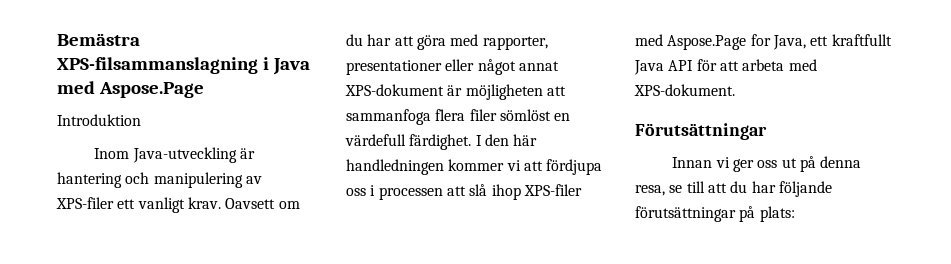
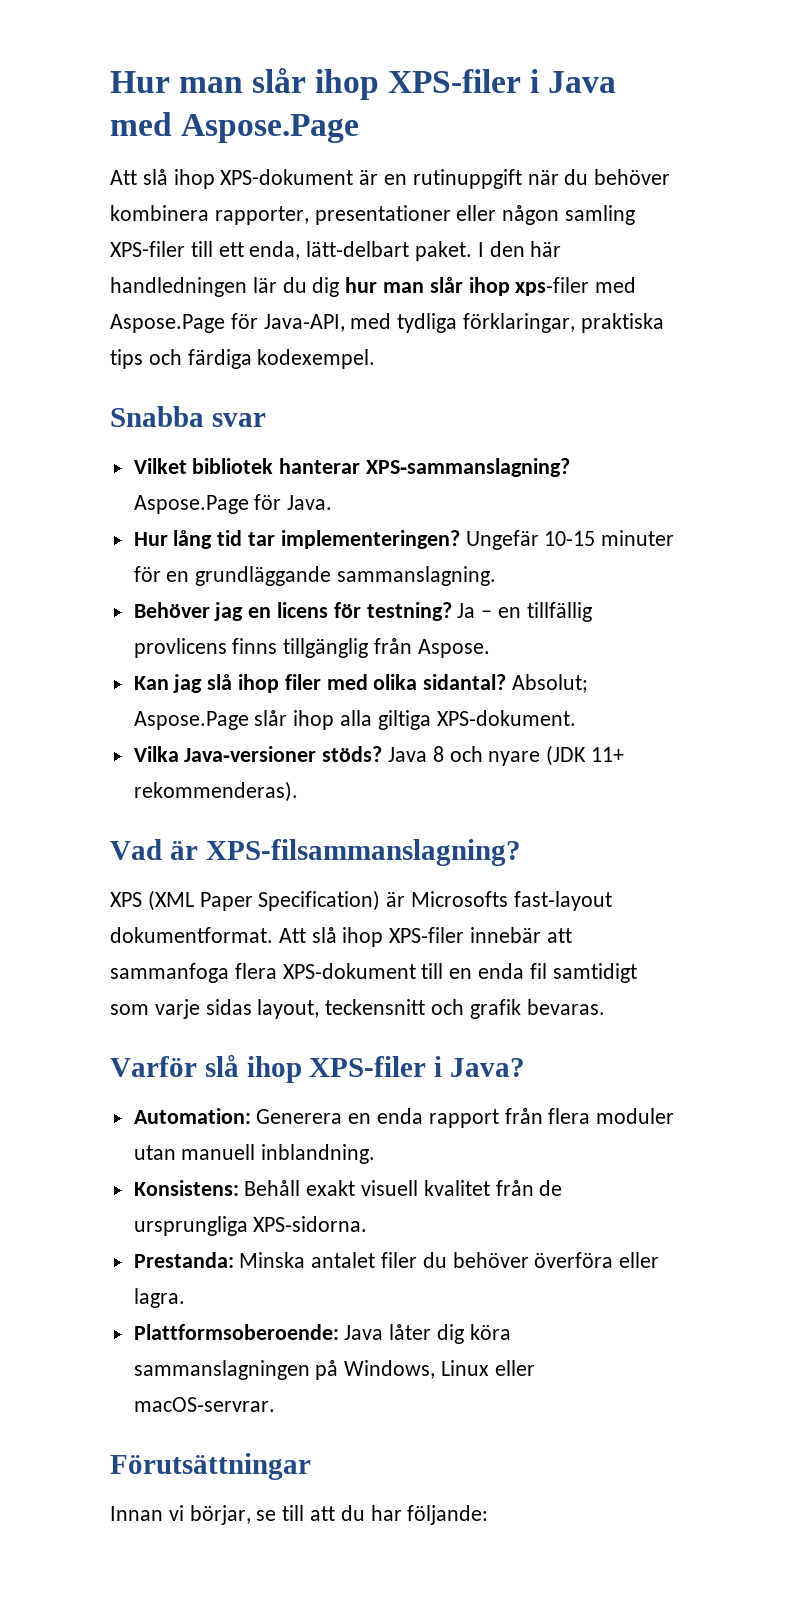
[57,33,140,46] [57,57,258,74] Bemästra XPS-filsammanslagning -> [110,68,522,100] Hur man slår ihop XPS-filer
[57,114,141,126] [94,147,256,163] [57,172,262,188] [56,197,300,213] [346,34,548,50] [346,59,559,75] [345,84,566,100] [346,109,571,125] [345,134,538,150] [346,159,603,175] [346,184,582,200] [635,34,892,50] [634,59,817,75] [634,84,735,96] [635,123,767,140] [672,156,862,172] [635,185,665,196] Introduktion // Inom Java-utveckling är hantering och manipulering av XPS-filer ett vanligt krav. Oavsett om du har att göra med rapporter, presentationer eller något annat XPS-dokument är möjligheten att sammanfoga flera filer sömlöst en värdefull färdighet. I den här handledningen kommer vi att fördjupa oss i processen att slå ihop XPS-filer med Aspose.Page for Java, ett kraftfullt Java API för att arbeta med XPS-dokument. // Förutsättningar // Innan vi ger oss ut på denna resa, -> [110,169,671,189] [110,205,636,225] [110,241,562,261] [110,277,637,297] [110,313,664,333] [110,349,376,369] [110,406,266,427] [133,458,571,477] [133,494,333,514] [133,530,675,550] [133,566,497,586] [133,602,592,622] [133,638,490,658] [133,674,589,693] [133,710,576,730] [133,745,625,766] [133,781,298,802] [110,839,521,866] [110,890,612,911] [110,927,572,947] [110,963,637,983] [110,999,605,1019] [110,1054,526,1083] [133,1108,675,1128] [133,1144,376,1164] [133,1180,563,1196] [133,1216,368,1236] [133,1252,660,1268] [133,1288,185,1308] [133,1324,511,1344] [133,1360,535,1380] [133,1397,275,1412] [110,1453,311,1480] [110,1505,251,1525] Att slå ihop XPS-dokument är en rutinuppgift när du behöver kombinera rapporter, presentationer eller någon samling XPS-filer till ett enda, lätt‑delbart paket. I den här handledningen lär du dig hur man slår ihop xps‑filer med Aspose.Page för Java‑API, med tydliga förklaringar, praktiska tips och färdiga kodexempel. // Snabba svar // Vilket bibliotek hanterar XPS‑sammanslagning? Aspose.Page för Java. // Hur lång tid tar implementeringen? Ungefär 10‑15 minuter för en grundläggande sammanslagning. // Behöver jag en licens för testning? Ja – en tillfällig provlicens finns tillgänglig från Aspose. // Kan jag slå ihop filer med olika sidantal? Absolut; Aspose.Page slår ihop alla giltiga XPS‑dokument. // Vilka Java‑versioner stöds? Java 8 och nyare (JDK 11+ rekommenderas). // Vad är XPS-filsammanslagning? // XPS (XML Paper Specification) är Microsofts fast‑layout dokumentformat. Att slå ihop XPS‑filer innebär att sammanfoga flera XPS‑dokument till en enda fil samtidigt som varje sidas layout, teckensnitt och grafik bevaras. // Varför slå ihop XPS-filer i Java? // Automation: Generera en enda rapport från flera moduler utan manuell inblandning. // Konsistens: Behåll exakt visuell kvalitet från de ursprungliga XPS‑sidorna. // Prestanda: Minska antalet filer du behöver överföra eller lagra. // Plattformsoberoende: Java låter dig köra sammanslagningen på Windows, Linux eller macOS‑servrar. // Förutsättningar // Innan vi börjar,
[778,181,832,197] [635,206,795,222] följande förutsättningar på plats: -> [407,1505,489,1525] följande:

